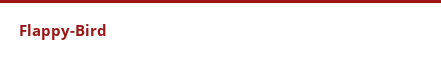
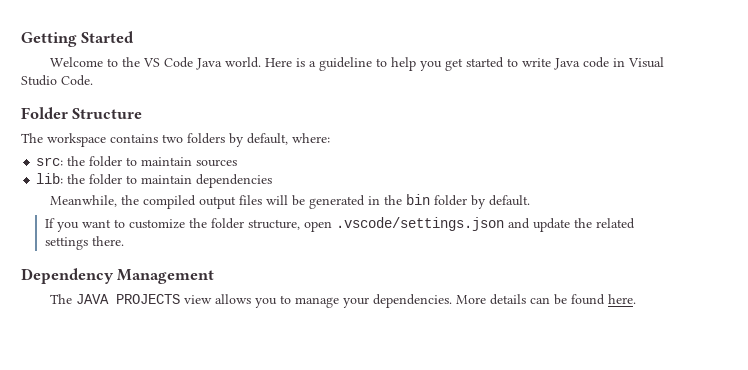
[19,24,107,40] Flappy-Bird -> [21,31,135,47] [50,57,665,71] [21,75,93,86] [21,107,143,119] [21,133,330,147] [36,156,238,167] [36,173,273,188] [50,194,531,209] [45,217,636,232] [45,236,125,250] [21,268,215,284] [50,294,637,308] Getting Started // Welcome to the VS Code Java world. Here is a guideline to help you get started to write Java code in Visual Studio Code. // Folder Structure // The workspace contains two folders by default, where: // src: the folder to maintain sources // lib: the folder to maintain dependencies // Meanwhile, the compiled output files will be generated in the bin folder by default. // If you want to customize the folder structure, open .vscode/settings.json and update the related settings there. // Dependency Management // The JAVA PROJECTS view allows you to manage your dependencies. More details can be found here.

